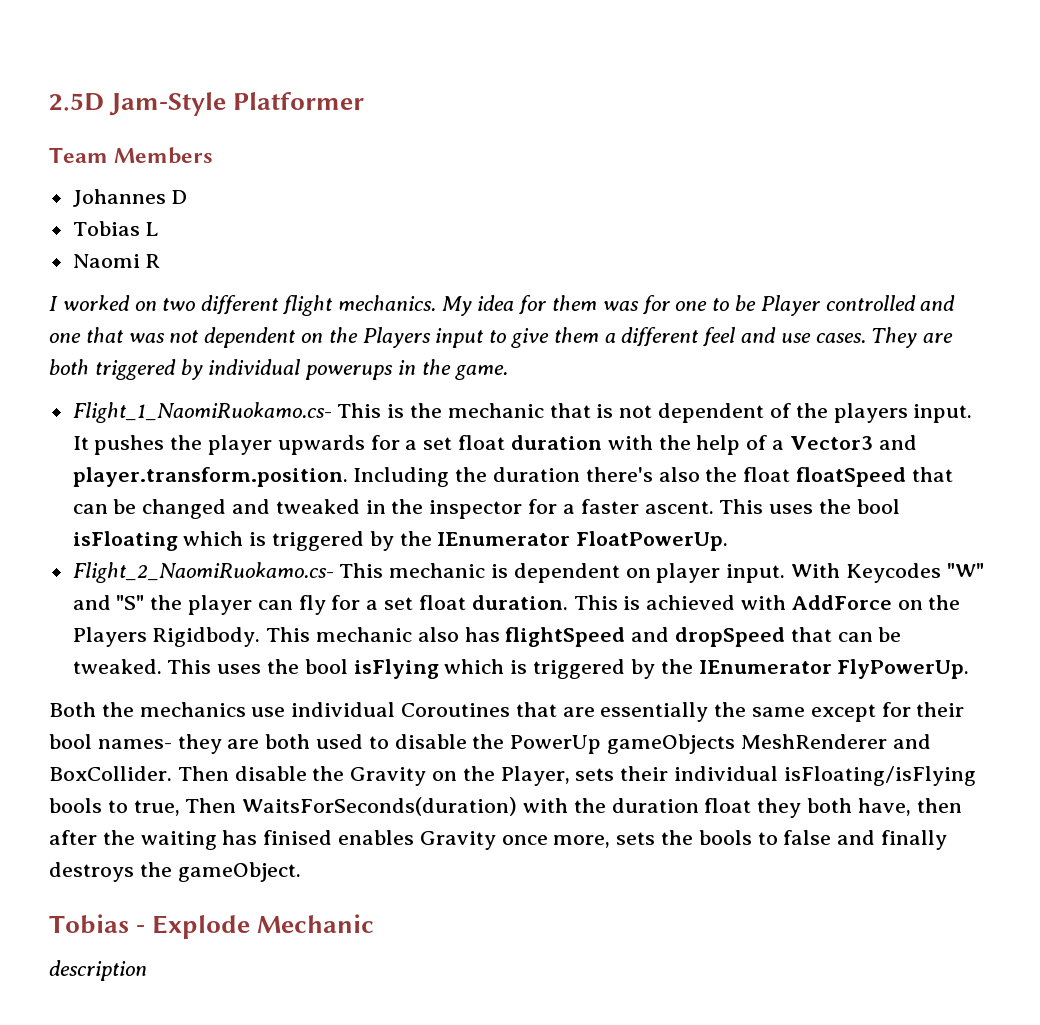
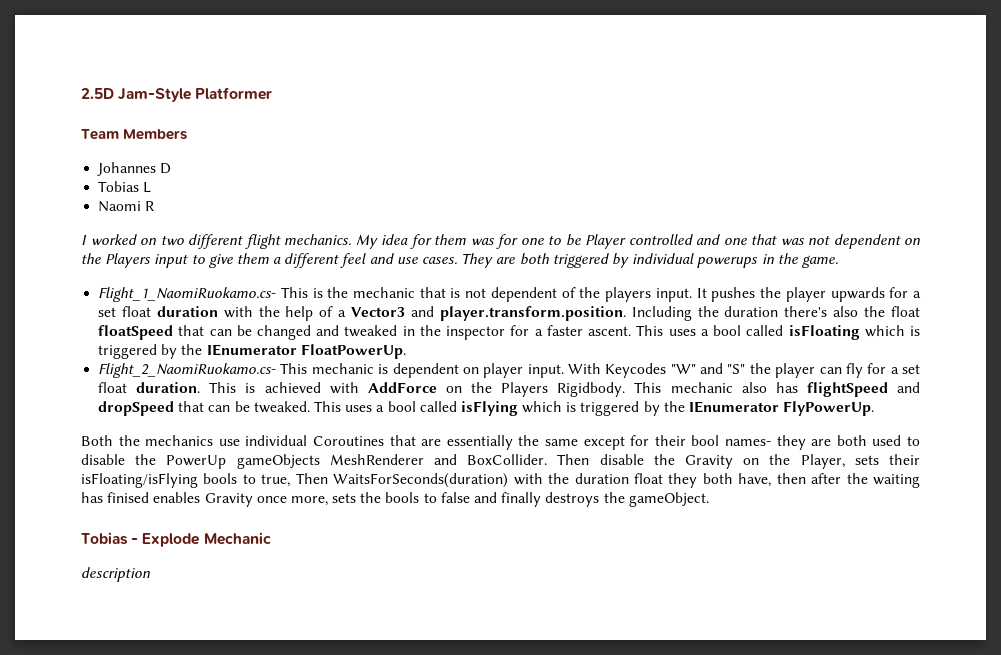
[818,499,900,514] the bool -> [700,325,784,336] a bool called
[267,659,348,674] the bool -> [376,401,457,412] a bool called
[674,766,779,781] individual -> (921, 459) none

